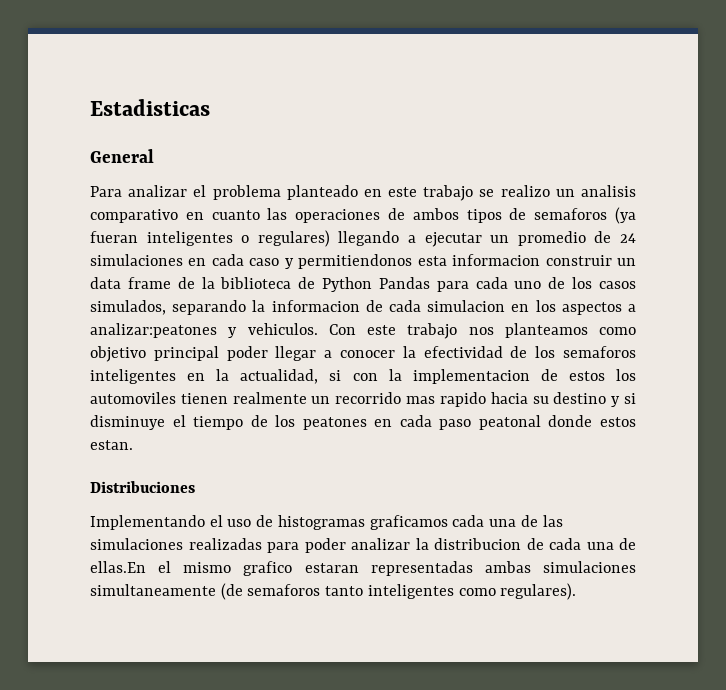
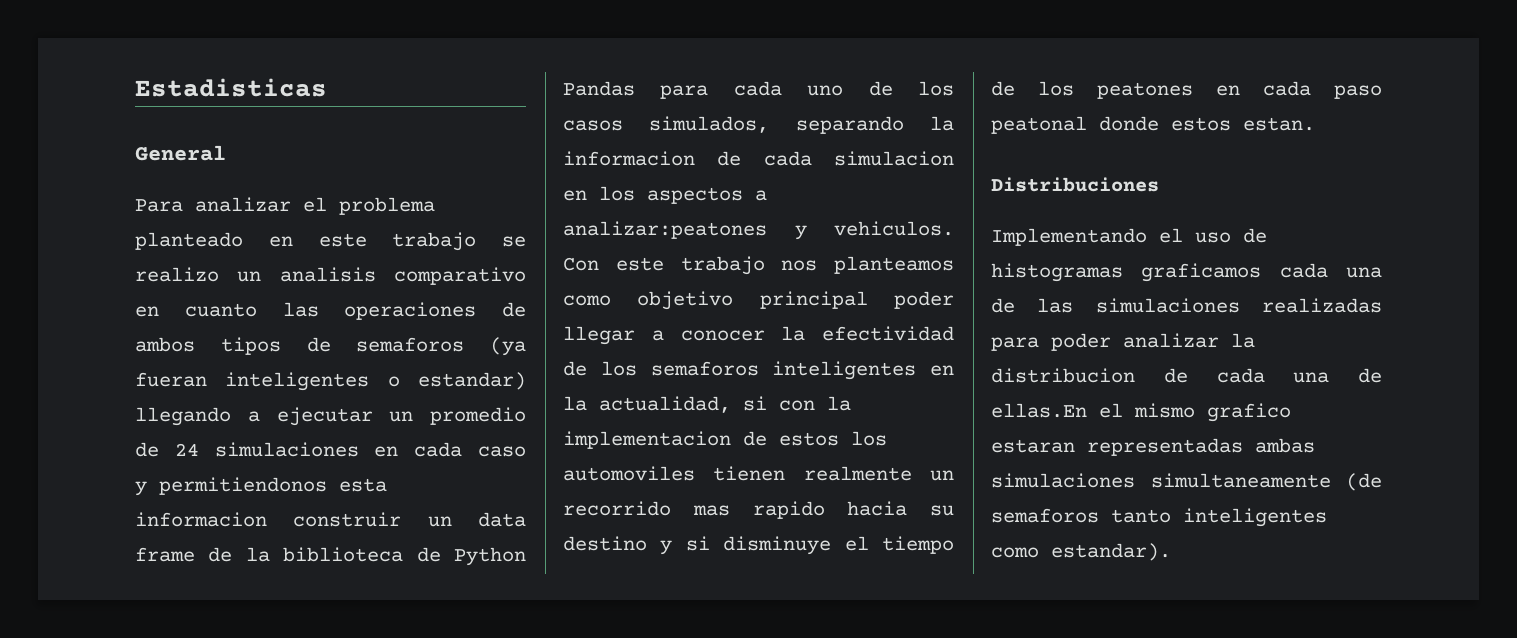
[257,230,330,247] regulares) -> [417,372,526,390] estandar)
[500,583,577,600] regulares). -> [1051,543,1171,561] estandar).

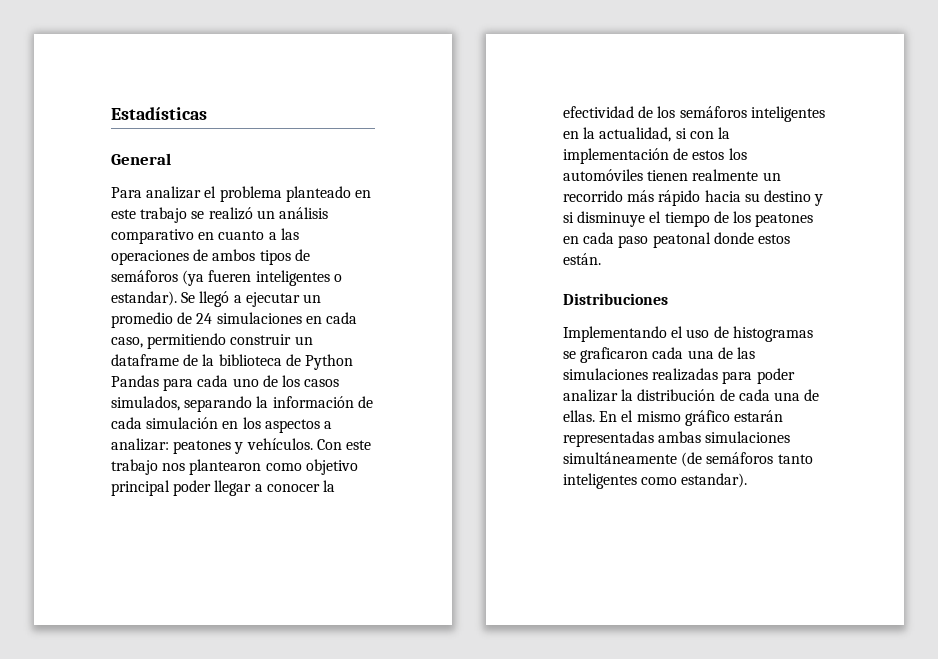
[135,78,327,97] Estadisticas -> [111,107,207,120] Estadísticas
[135,267,376,282] realizo un analisis -> [208,207,328,220] realizó un análisis
(257, 310) none -> [268,232,277,240] a
[356,337,526,356] [135,372,526,391] [135,407,231,426] semaforos (ya fueran inteligentes o estandar) llegando -> [111,270,342,286] [111,291,230,307] semáforos (ya fueren inteligentes o estandar). Se llegó
[478,446,526,457] [135,477,387,496] [135,512,526,527] [135,547,195,562] caso y permitiendonos esta informacion construir un data frame -> [111,333,313,349] [111,354,179,366] caso, permitiendo construir un dataframe
[563,151,954,166] informacion de cada simulacion -> [272,396,373,408] [111,417,219,429] información de cada simulación
[563,221,954,240] analizar:peatones y vehiculos. -> [111,438,313,454] analizar: peatones y vehículos.
[834,256,954,274] planteamos -> [189,459,262,475] plantearon
[650,361,759,376] semaforos -> [679,106,747,118] semáforos
[563,431,731,449] implementacion -> [563,148,669,164] implementación
[563,466,695,481] automoviles -> [563,169,643,181] automóviles
[692,501,825,519] mas rapido -> [627,190,701,206] más rápido
[1243,117,1315,131] estan. -> [563,253,601,265] están.
[1141,263,1262,282] graficamos -> [563,347,649,363] se graficaron
[991,368,1135,383] distribucion -> [637,389,716,401] distribución
[991,403,1291,422] [991,438,1315,456] [991,473,1382,491] [991,508,1099,523] ellas.En el mismo grafico estaran representadas ambas simulaciones simultaneamente (de semaforos -> [563,410,783,426] [563,431,791,447] [563,452,774,467] ellas. En el mismo gráfico estarán representadas ambas simulaciones simultáneamente (de semáforos

